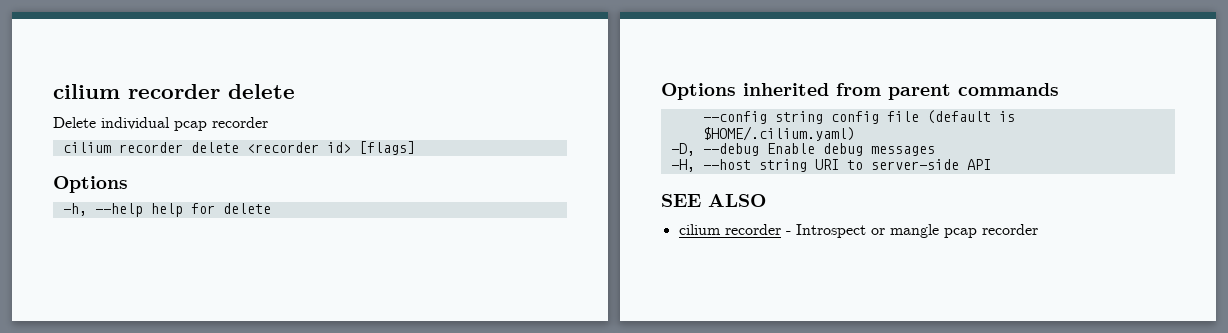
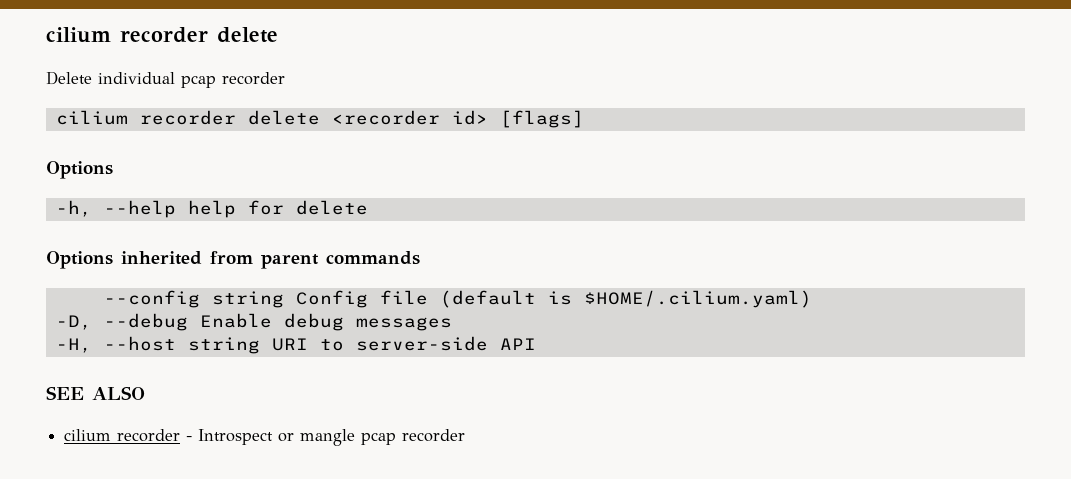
[830,111,879,124] config -> [295,290,368,308] Config

